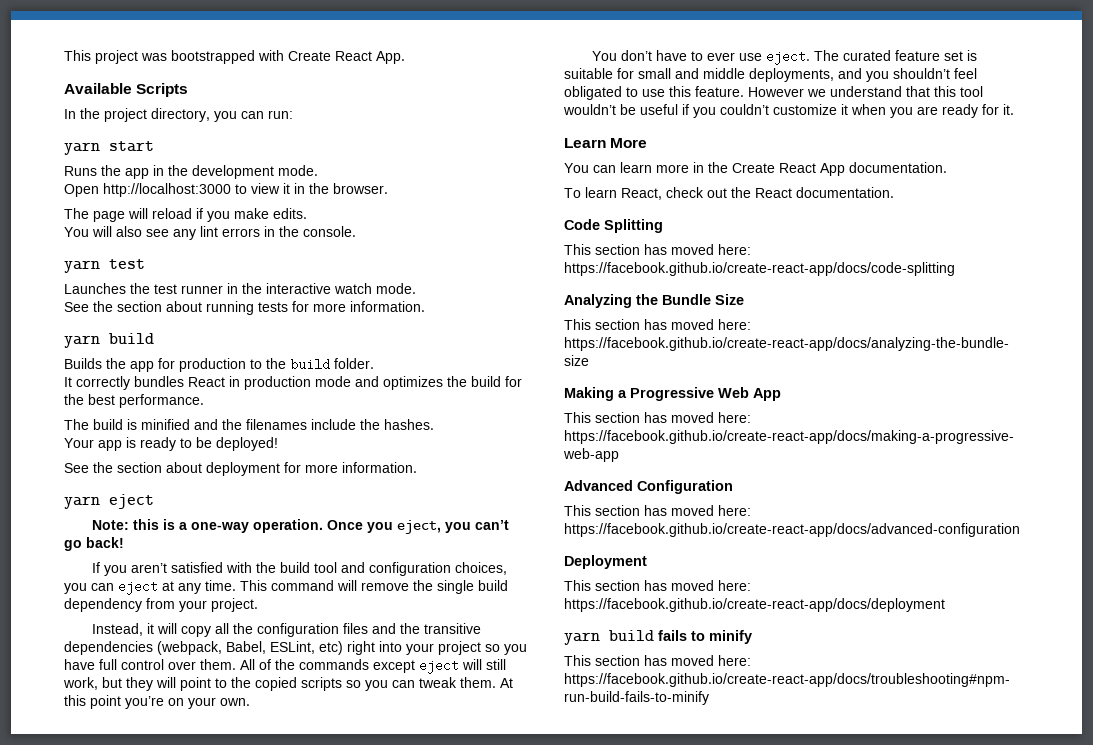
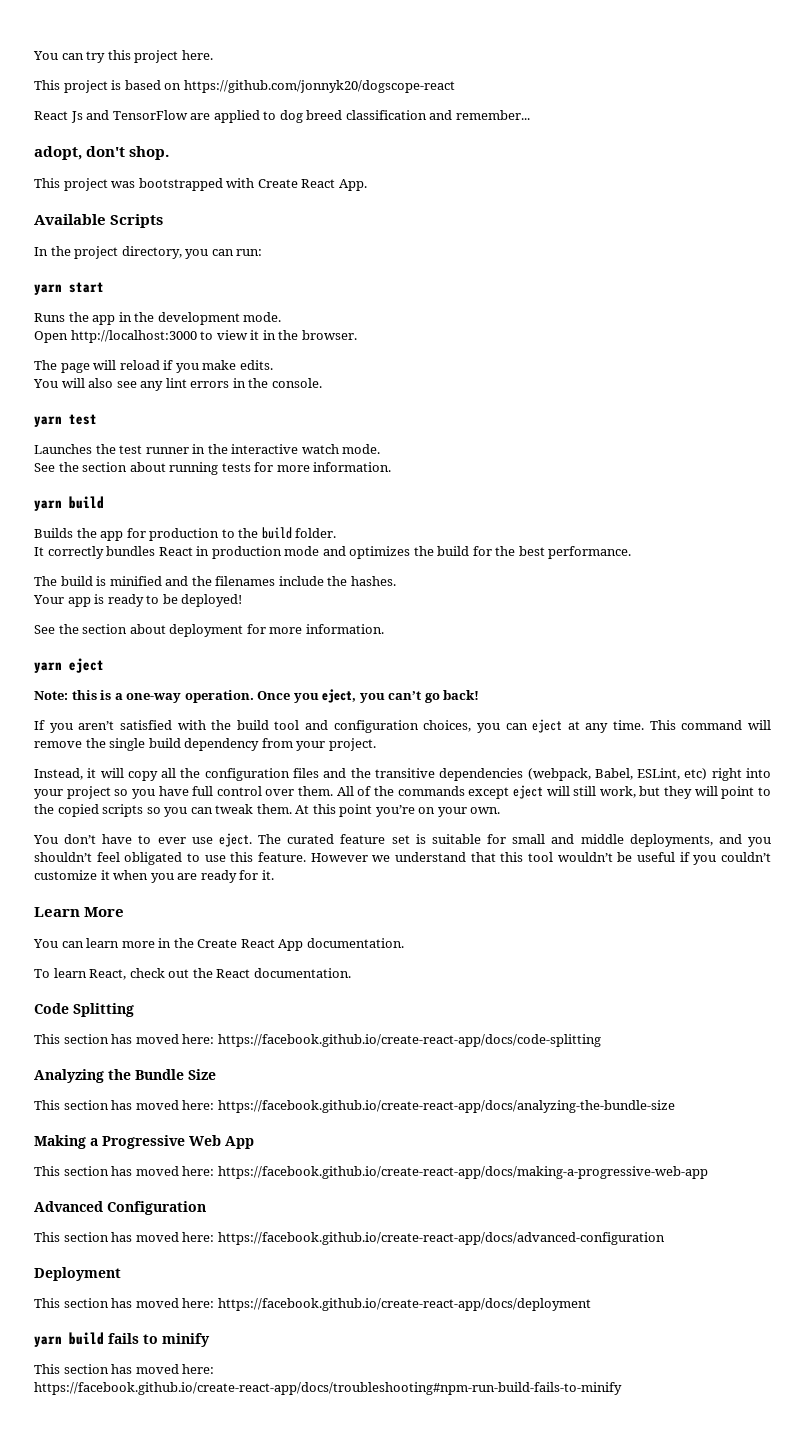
(64, 55) none -> [33,50,213,63] [34,80,455,93] [34,110,530,123] [34,146,170,160] You can try this project here. // This project is based on https://github.com/jonnyk20/dogscope-react // React Js and TensorFlow are applied to dog breed classification and remember... // adopt, don't shop. //

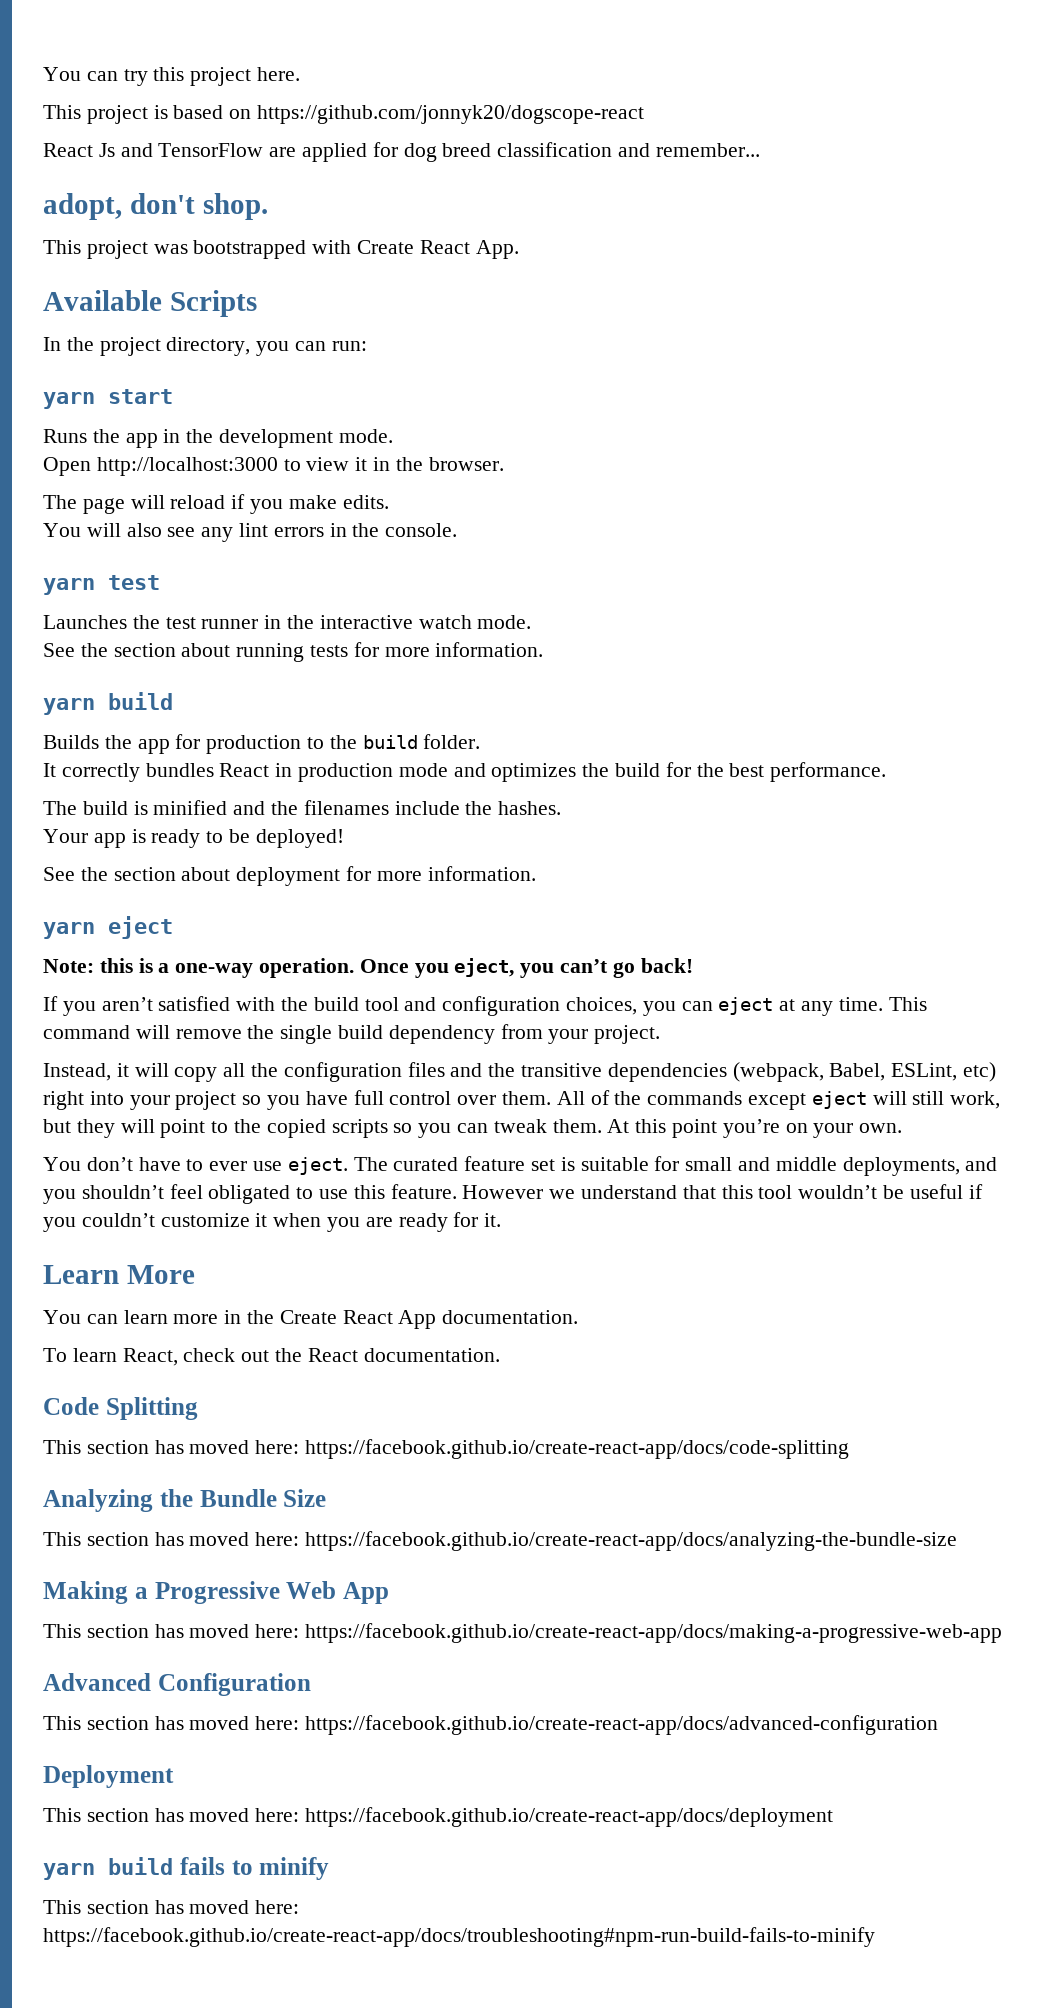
[263,111,277,120] to -> [372,142,398,157] for

